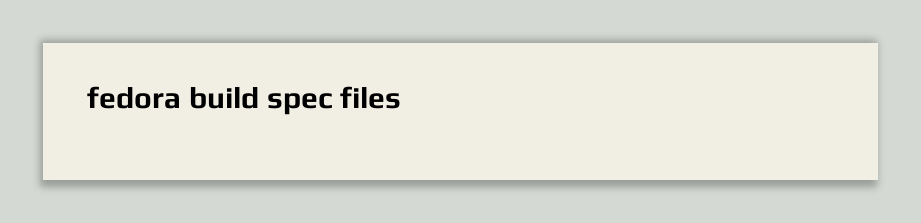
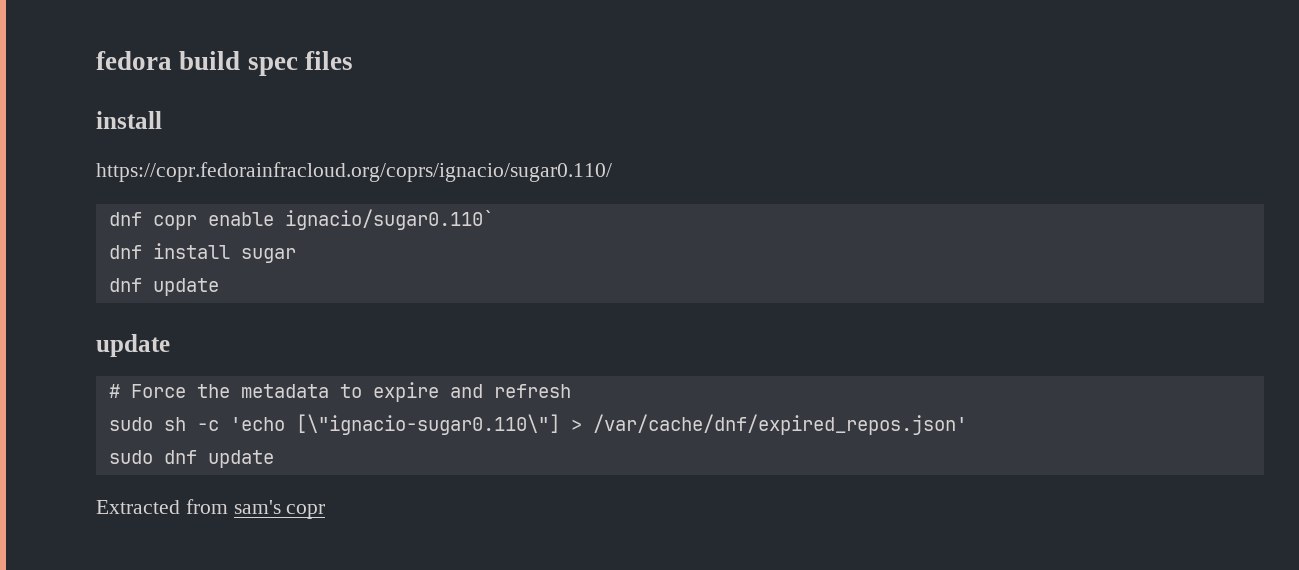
(402, 97) none -> [96,111,162,129] [96,162,612,182] [108,209,494,230] [108,243,296,263] [108,278,219,296] [96,334,170,357] [108,382,571,402] [108,414,967,435] [108,450,274,468] [96,499,326,519] // install // https://copr.fedorainfracloud.org/coprs/ignacio/sugar0.110/ // dnf copr enable ignacio/sugar0.110` // dnf install sugar // dnf update // update // # Force the metadata to expire and refresh // sudo sh -c 'echo [\"ignacio-sugar0.110\"] > /var/cache/dnf/expired_repos.json' // sudo dnf update // Extracted from sam's copr

